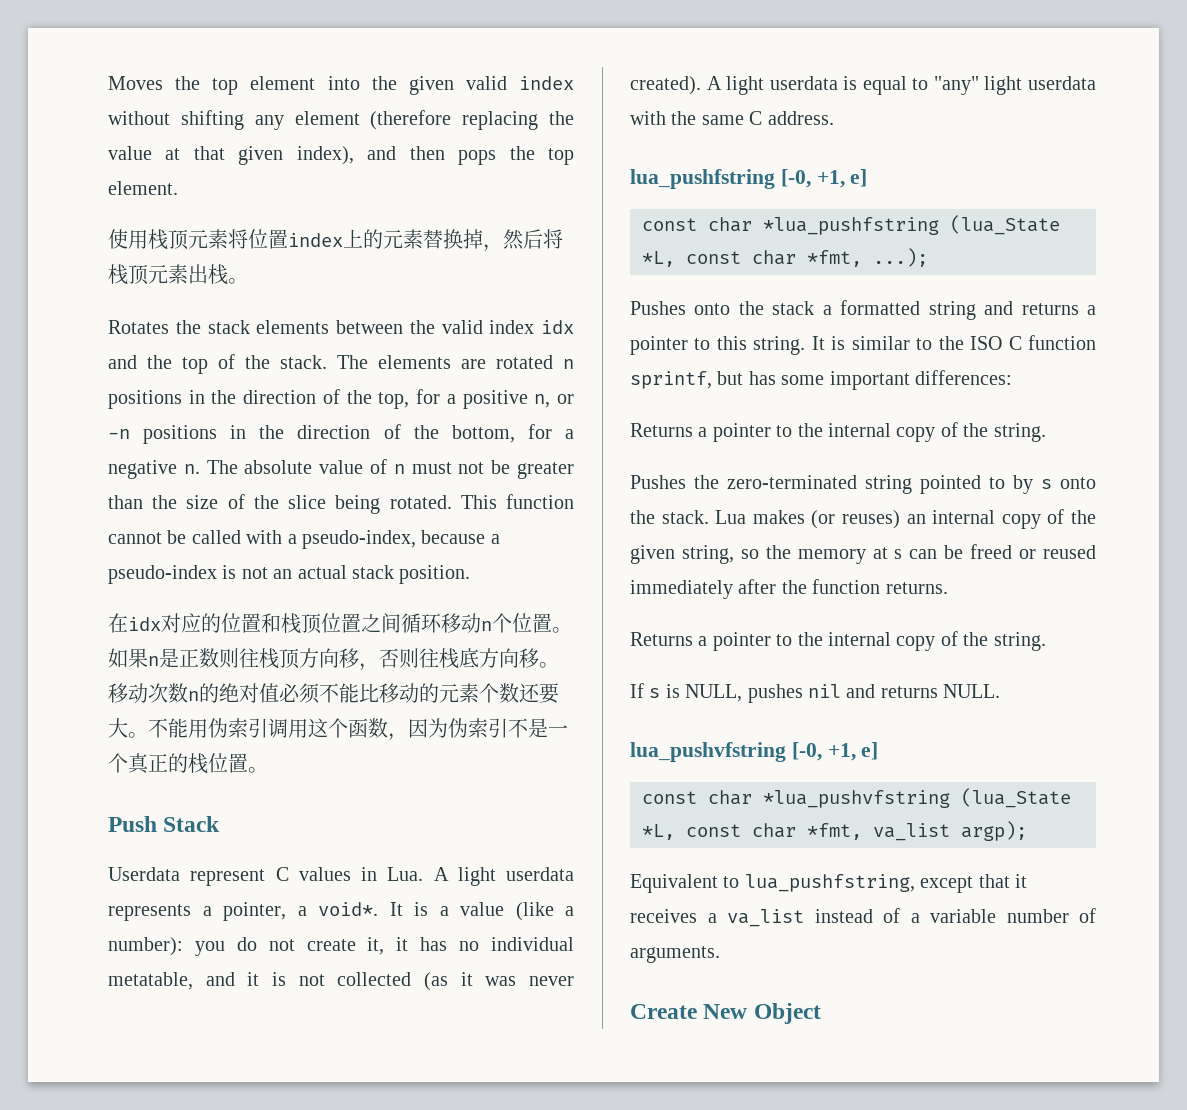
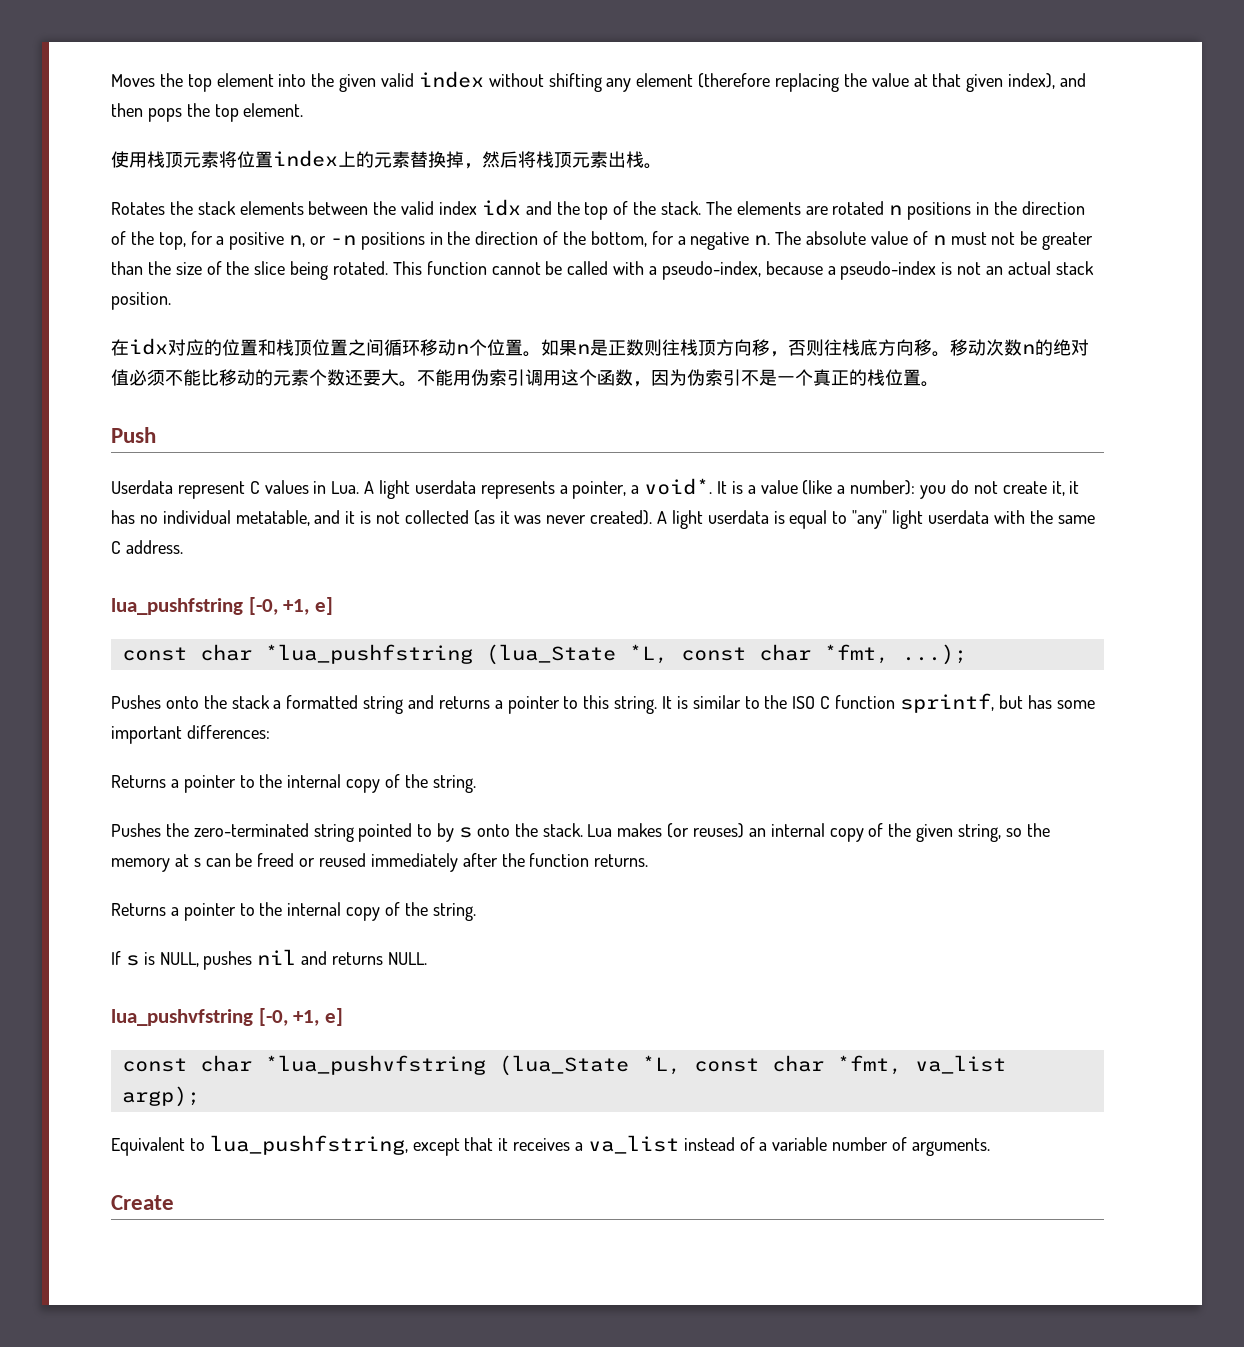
[163,816,221,832] Stack -> (156, 435) none
[703,1003,821,1024] New Object -> (174, 1202) none

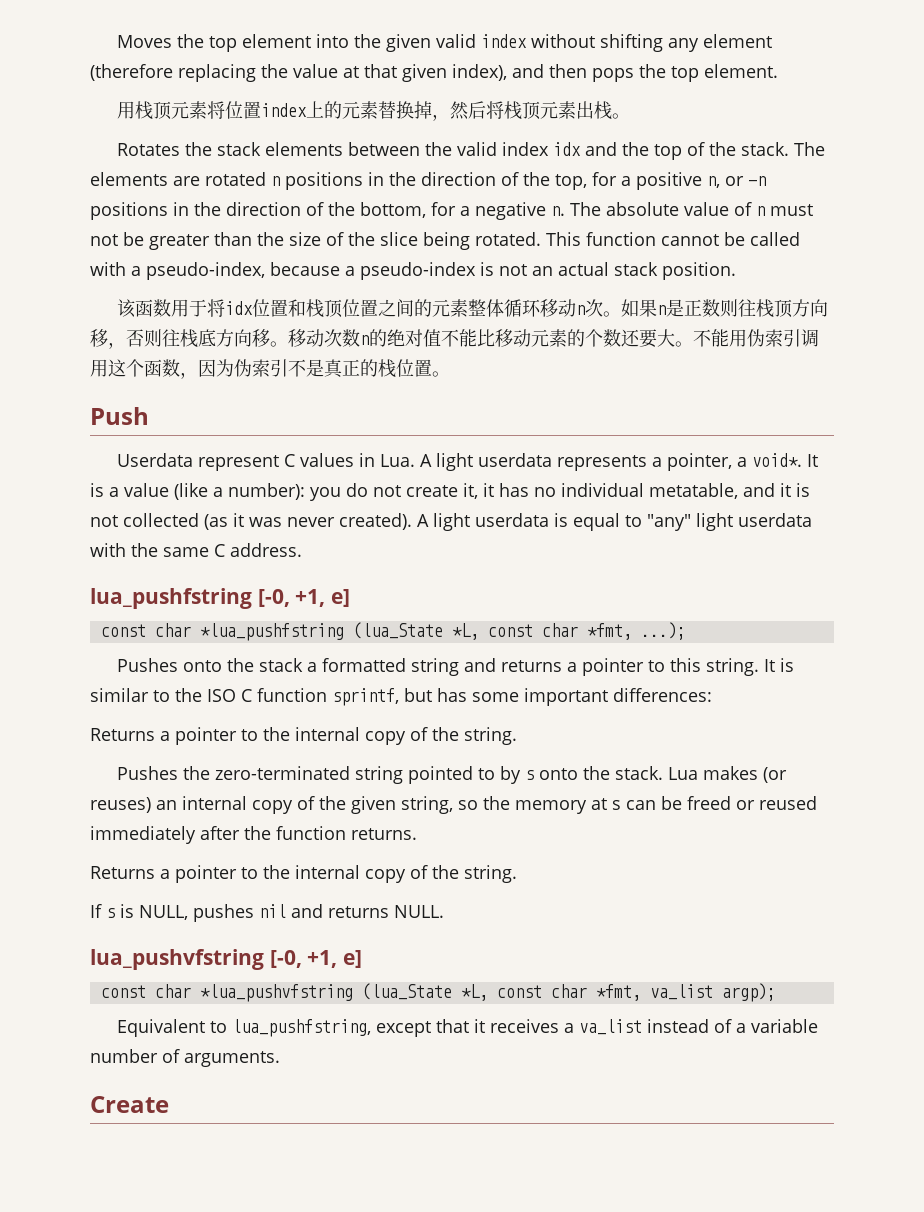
[111,151,129,168] 使 -> (778, 71) none
[111,338,222,356] 在idx对应的 -> [116,299,253,318] 该函数用于将idx
(384, 347) none -> [413,299,504,317] 的元素整体
[469,339,523,356] 个位置 -> [584,299,603,317] 次
[129,369,165,386] 必须 -> (441, 338) none
[255,369,309,386] 的元素 -> [531,329,585,347] 元素的
[777,369,813,386] 一个 -> (324, 368) none

